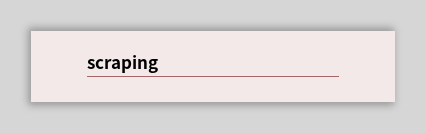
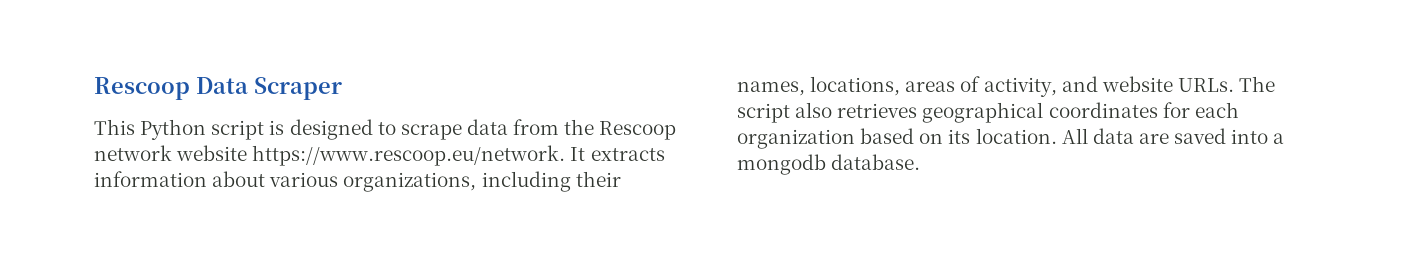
[87,55,158,73] scraping -> [94,77,342,100] [94,119,677,140] [94,145,665,166] [94,171,621,192] [737,76,1276,97] [737,102,1239,123] [737,128,1285,149] [737,154,921,175] Rescoop Data Scraper // This Python script is designed to scrape data from the Rescoop network website https://www.rescoop.eu/network. It extracts information about various organizations, including their names, locations, areas of activity, and website URLs. The script also retrieves geographical coordinates for each organization based on its location. All data are saved into a mongodb database.

